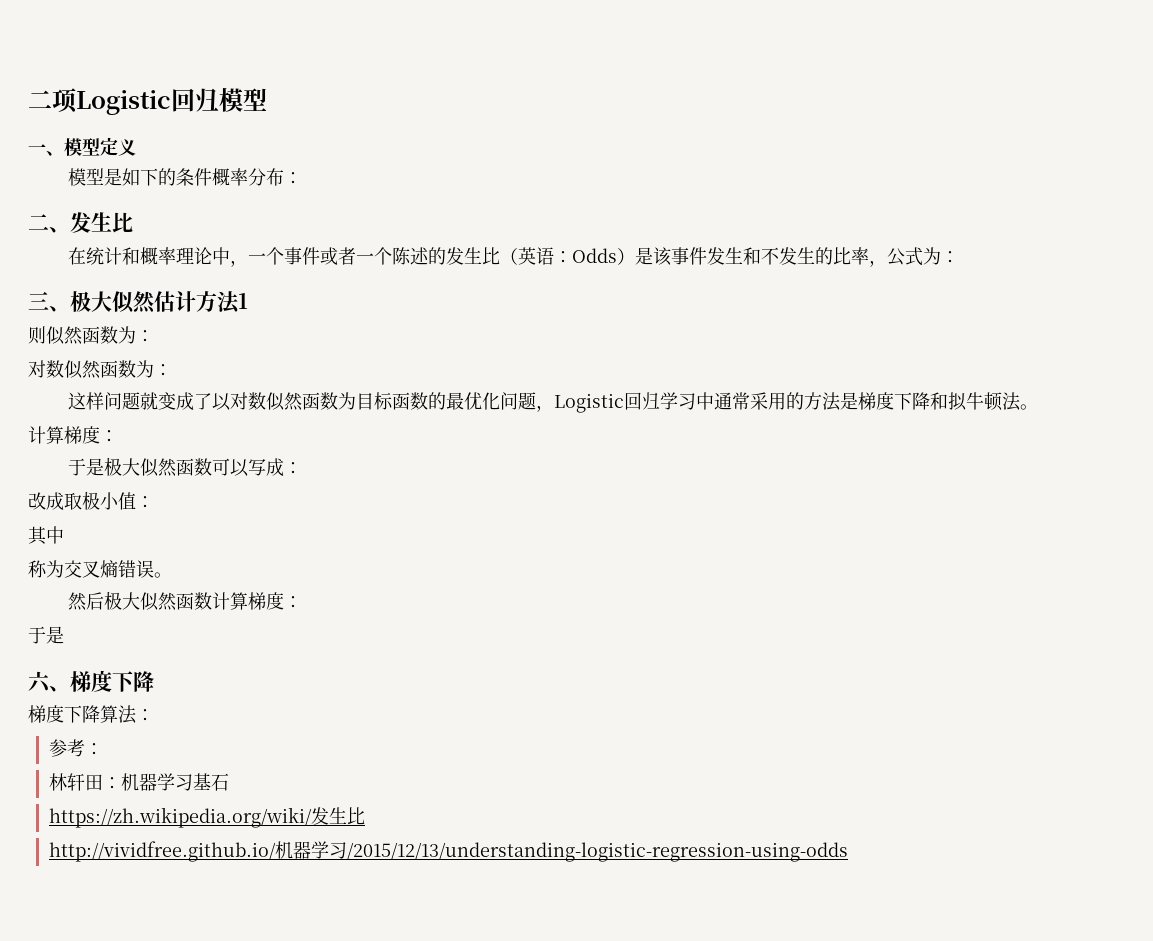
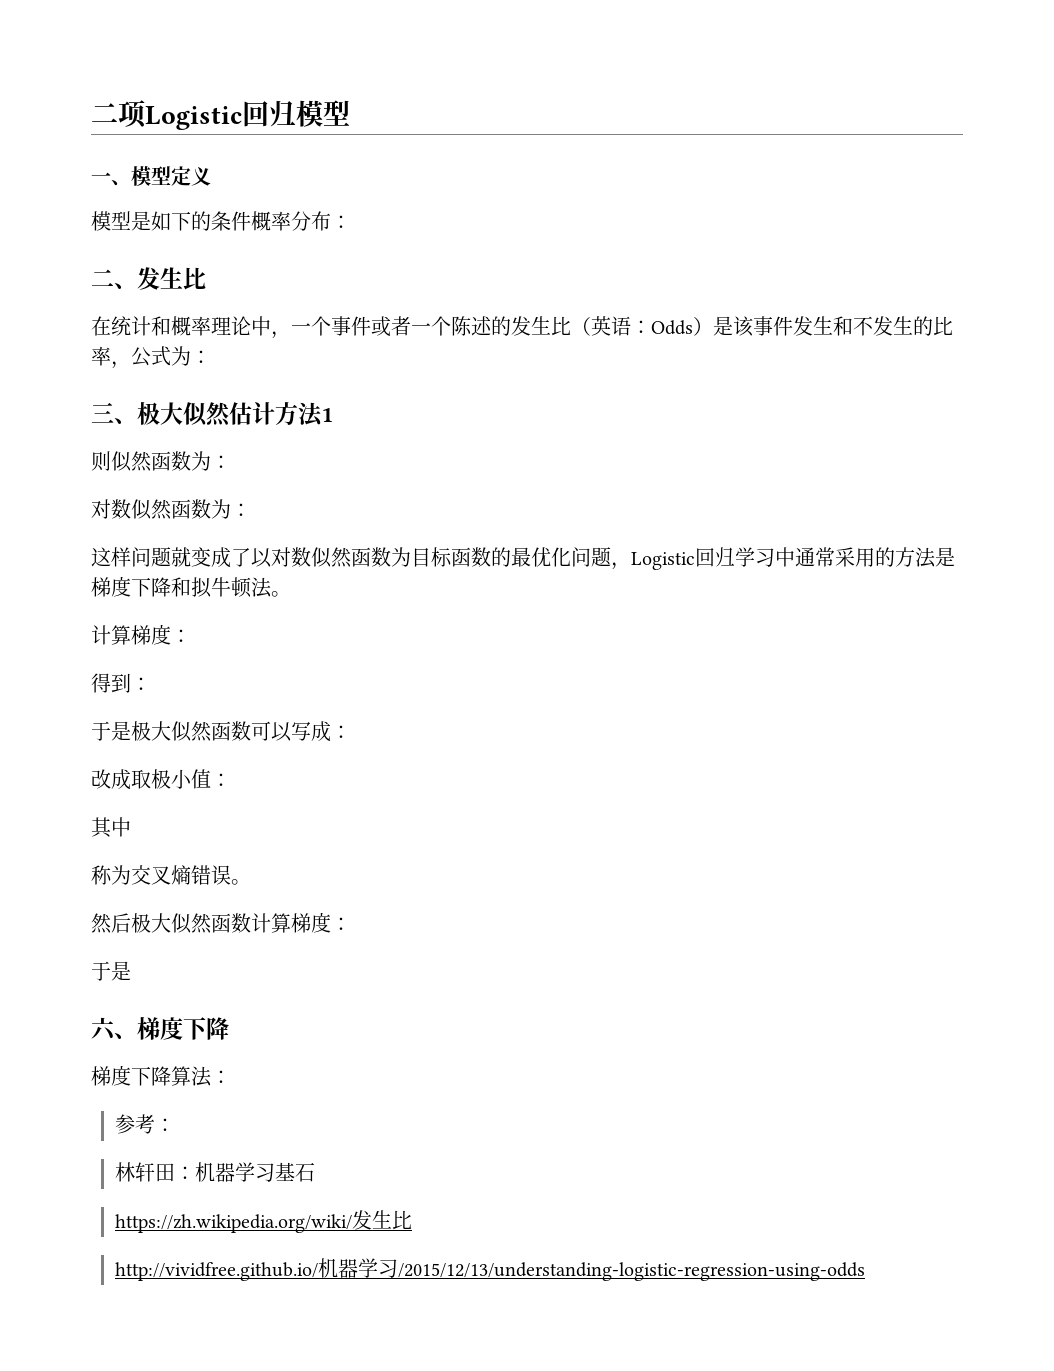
(118, 436) none -> [91,673,151,693] // 得到：

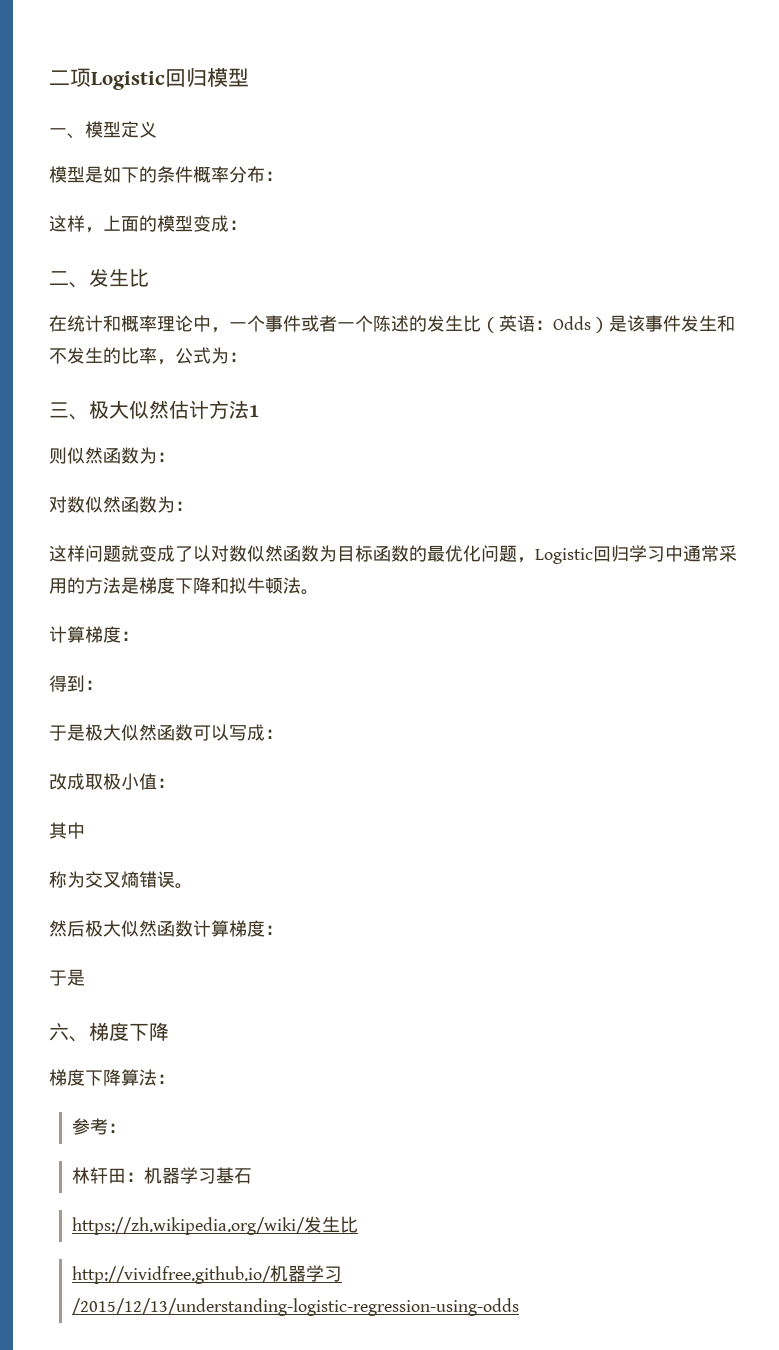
(351, 222) none -> [49,215,247,233] // 这样，上面的模型变成：

